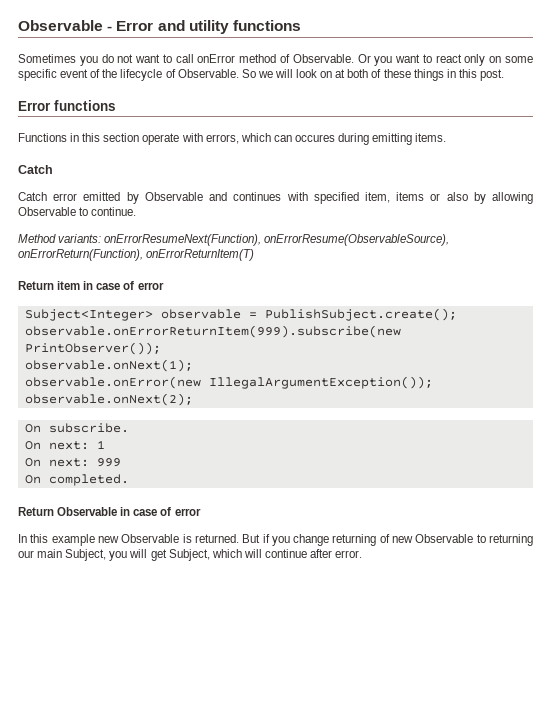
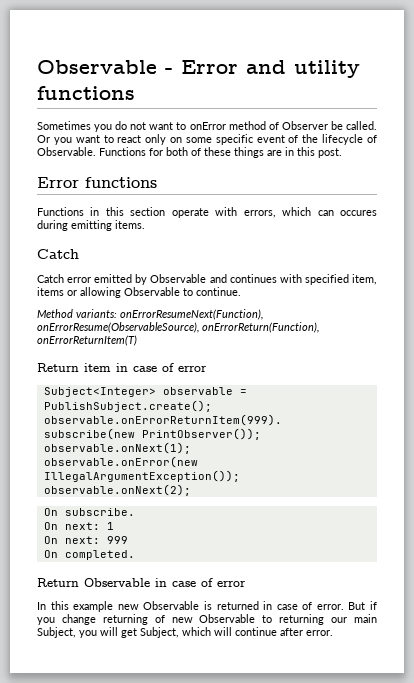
[175,54,194,63] call -> (187, 126) none
[292,54,354,63] Observable. -> [281,121,377,130] Observer be called.
[241,69,346,78] So we will look on at -> [99,147,163,156] Functions for
(444, 75) none -> [267,150,282,156] are
[446,192,486,204] also by -> (77, 293) none
[194,534,239,543] returned. -> [216,601,344,610] returned in case of error.

